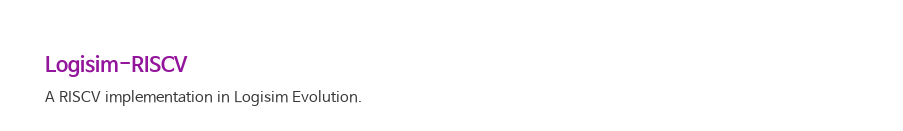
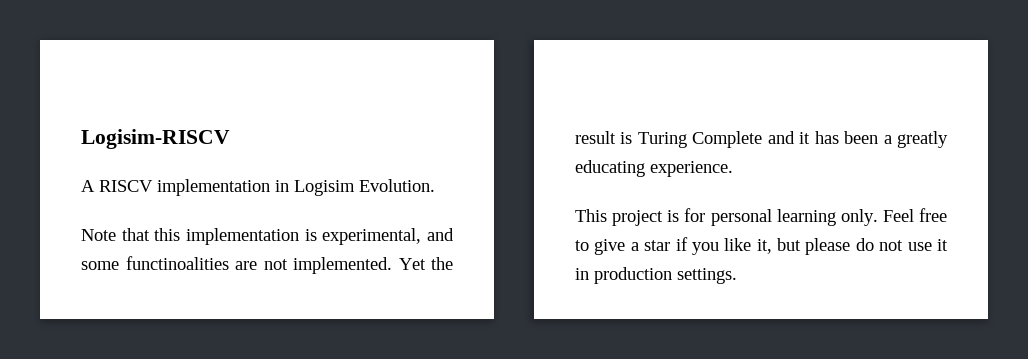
(362, 96) none -> [81,228,454,245] [81,256,453,274] [575,131,948,148] [575,160,733,177] [575,208,947,226] [575,237,948,255] [575,267,737,284] // Note that this implementation is experimental, and some functinoalities are not implemented. Yet the result is Turing Complete and it has been a greatly educating experience. // This project is for personal learning only. Feel free to give a star if you like it, but please do not use it in production settings.

